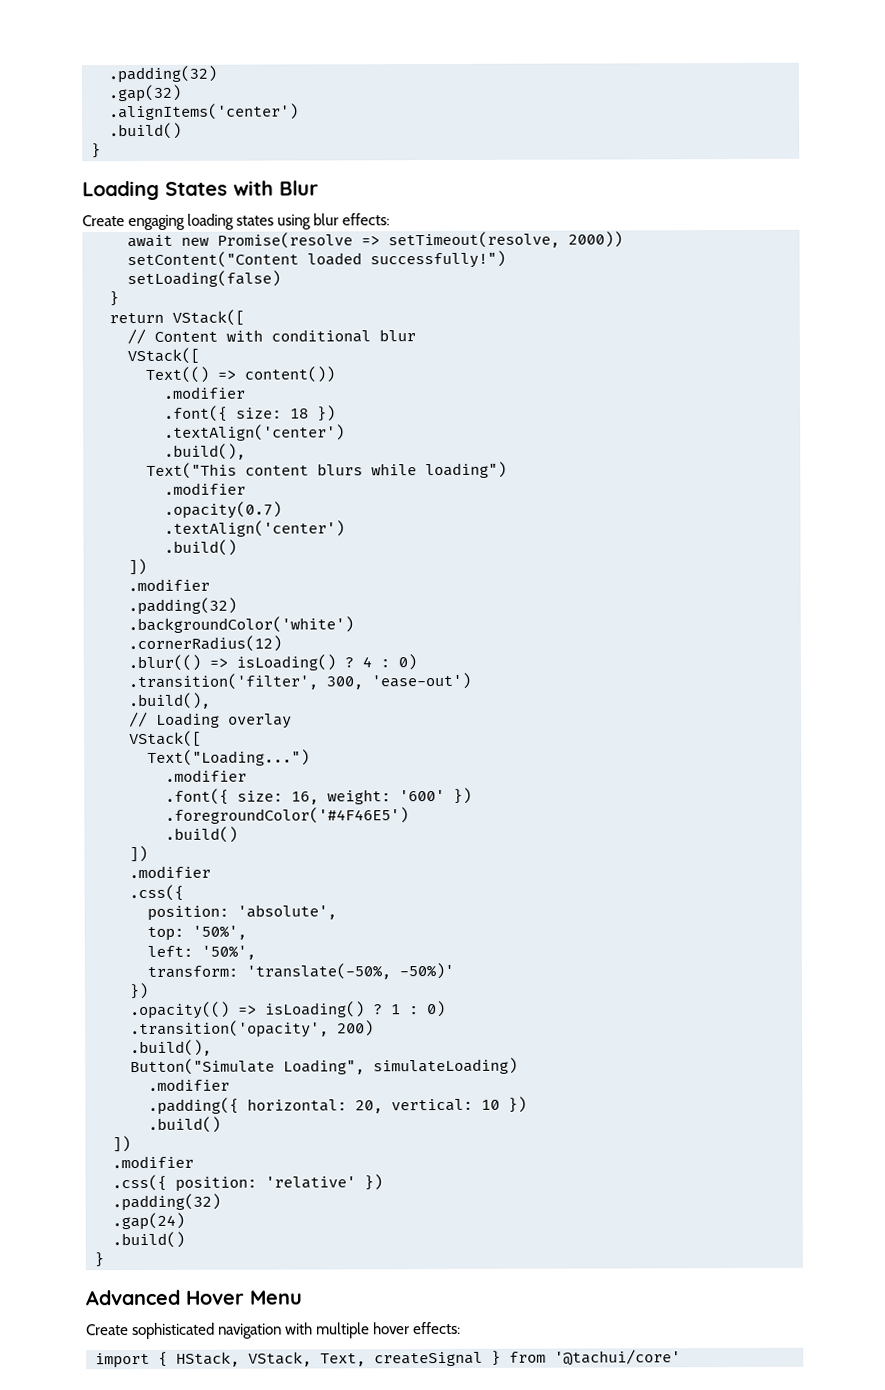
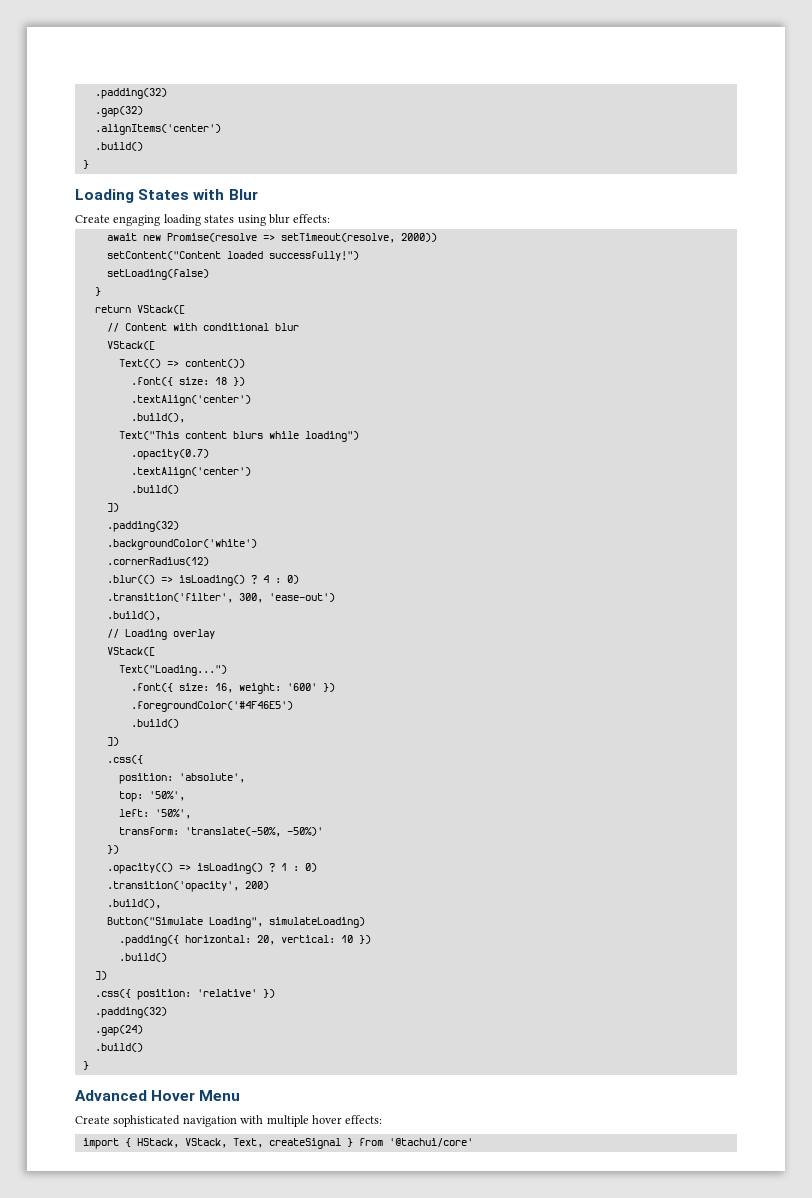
[163,386,246,399] // .modifier -> (245, 363) none
[164,482,246,495] // .modifier -> (359, 436) none
[128,578,210,592] // .modifier -> (119, 507) none
[165,769,247,782] // .modifier -> (227, 670) none
[129,865,211,879] // .modifier -> (119, 741) none
[148,1078,230,1091] // .modifier -> (365, 922) none
[112,1155,194,1169] // .modifier -> (107, 975) none

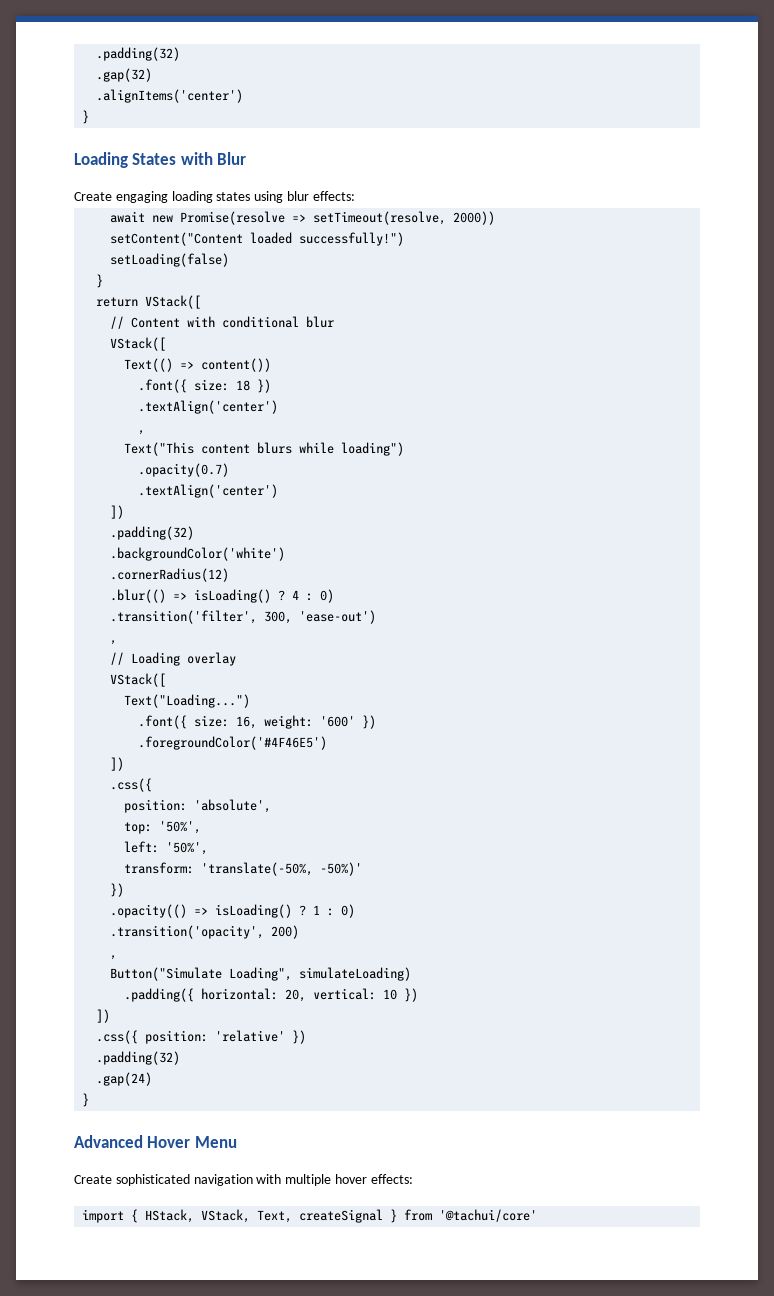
[94,142,143,151] // .build() -> (244, 96) none
[130,413,185,423] .build(), -> [138,430,146,435] ,
[130,485,179,494] // .build() -> (279, 491) none
[106,611,161,621] .build(), -> [110,640,118,645] ,
[130,719,179,728] // .build() -> (328, 743) none
[106,899,161,909] .build(), -> [110,955,118,960] ,
[118,953,167,962] // .build() -> (419, 995) none
[94,1043,143,1052] // .build() -> (153, 1079) none

